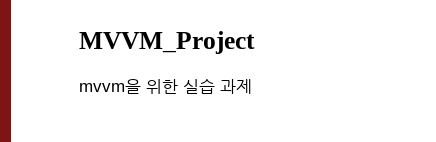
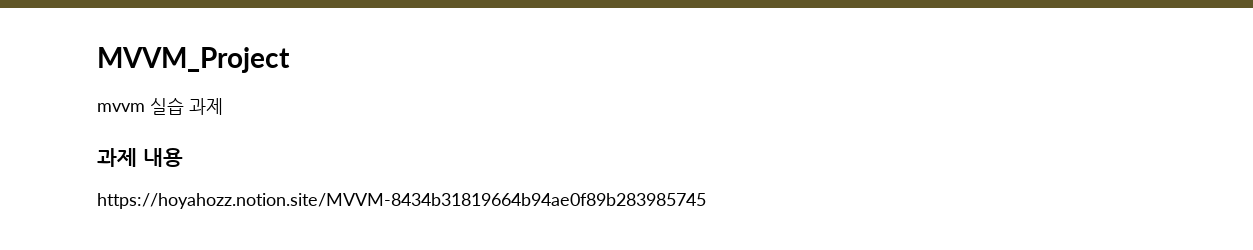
[79,79,178,94] mvvm을 위한 -> [97,103,145,112] mvvm
(252, 86) none -> [97,148,183,167] [97,193,706,209] // 과제 내용 // https://hoyahozz.notion.site/MVVM-8434b31819664b94ae0f89b283985745

